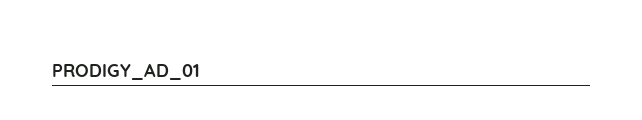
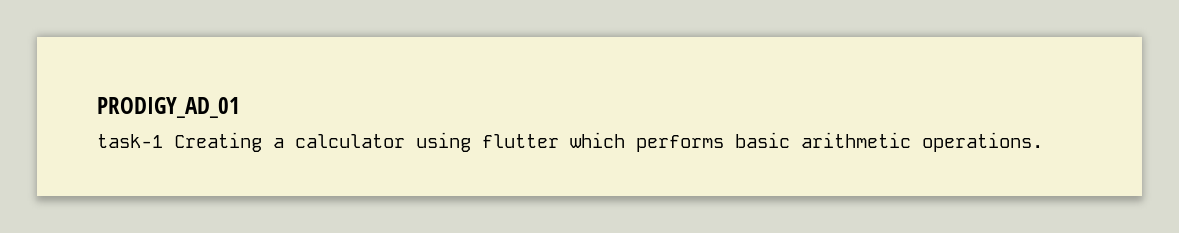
(200, 71) none -> [97,132,1043,152] // task-1 Creating a calculator using flutter which performs basic arithmetic operations.

